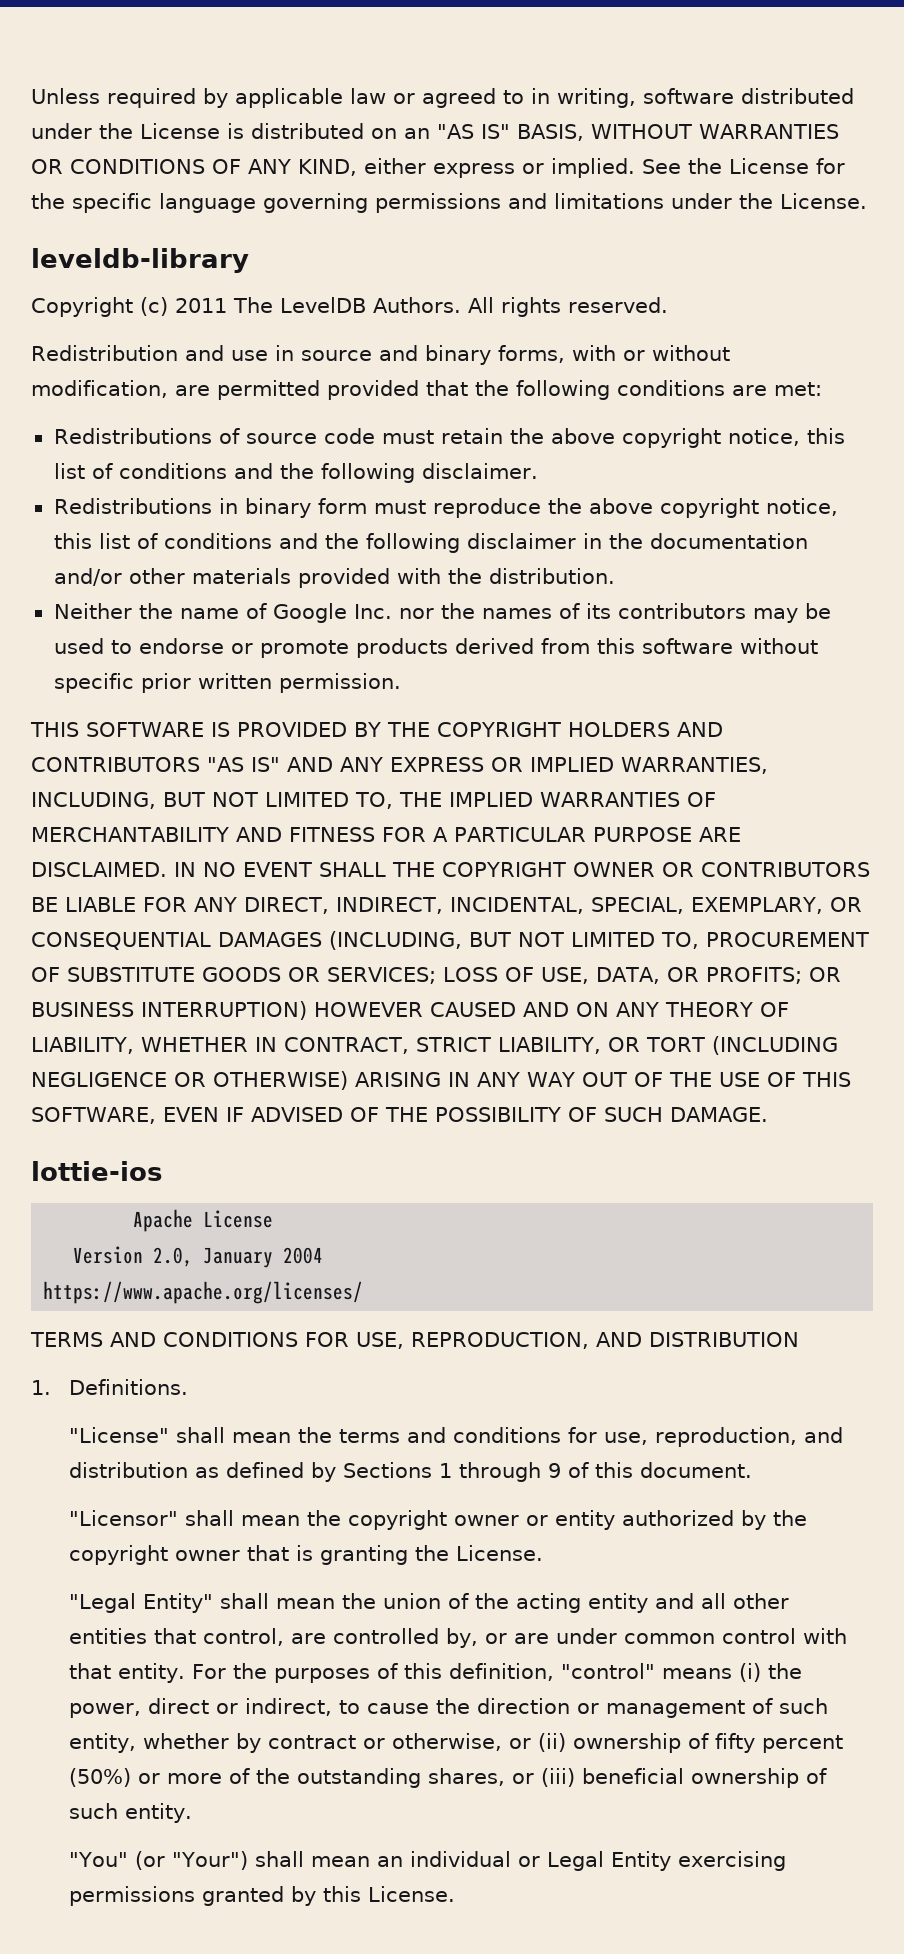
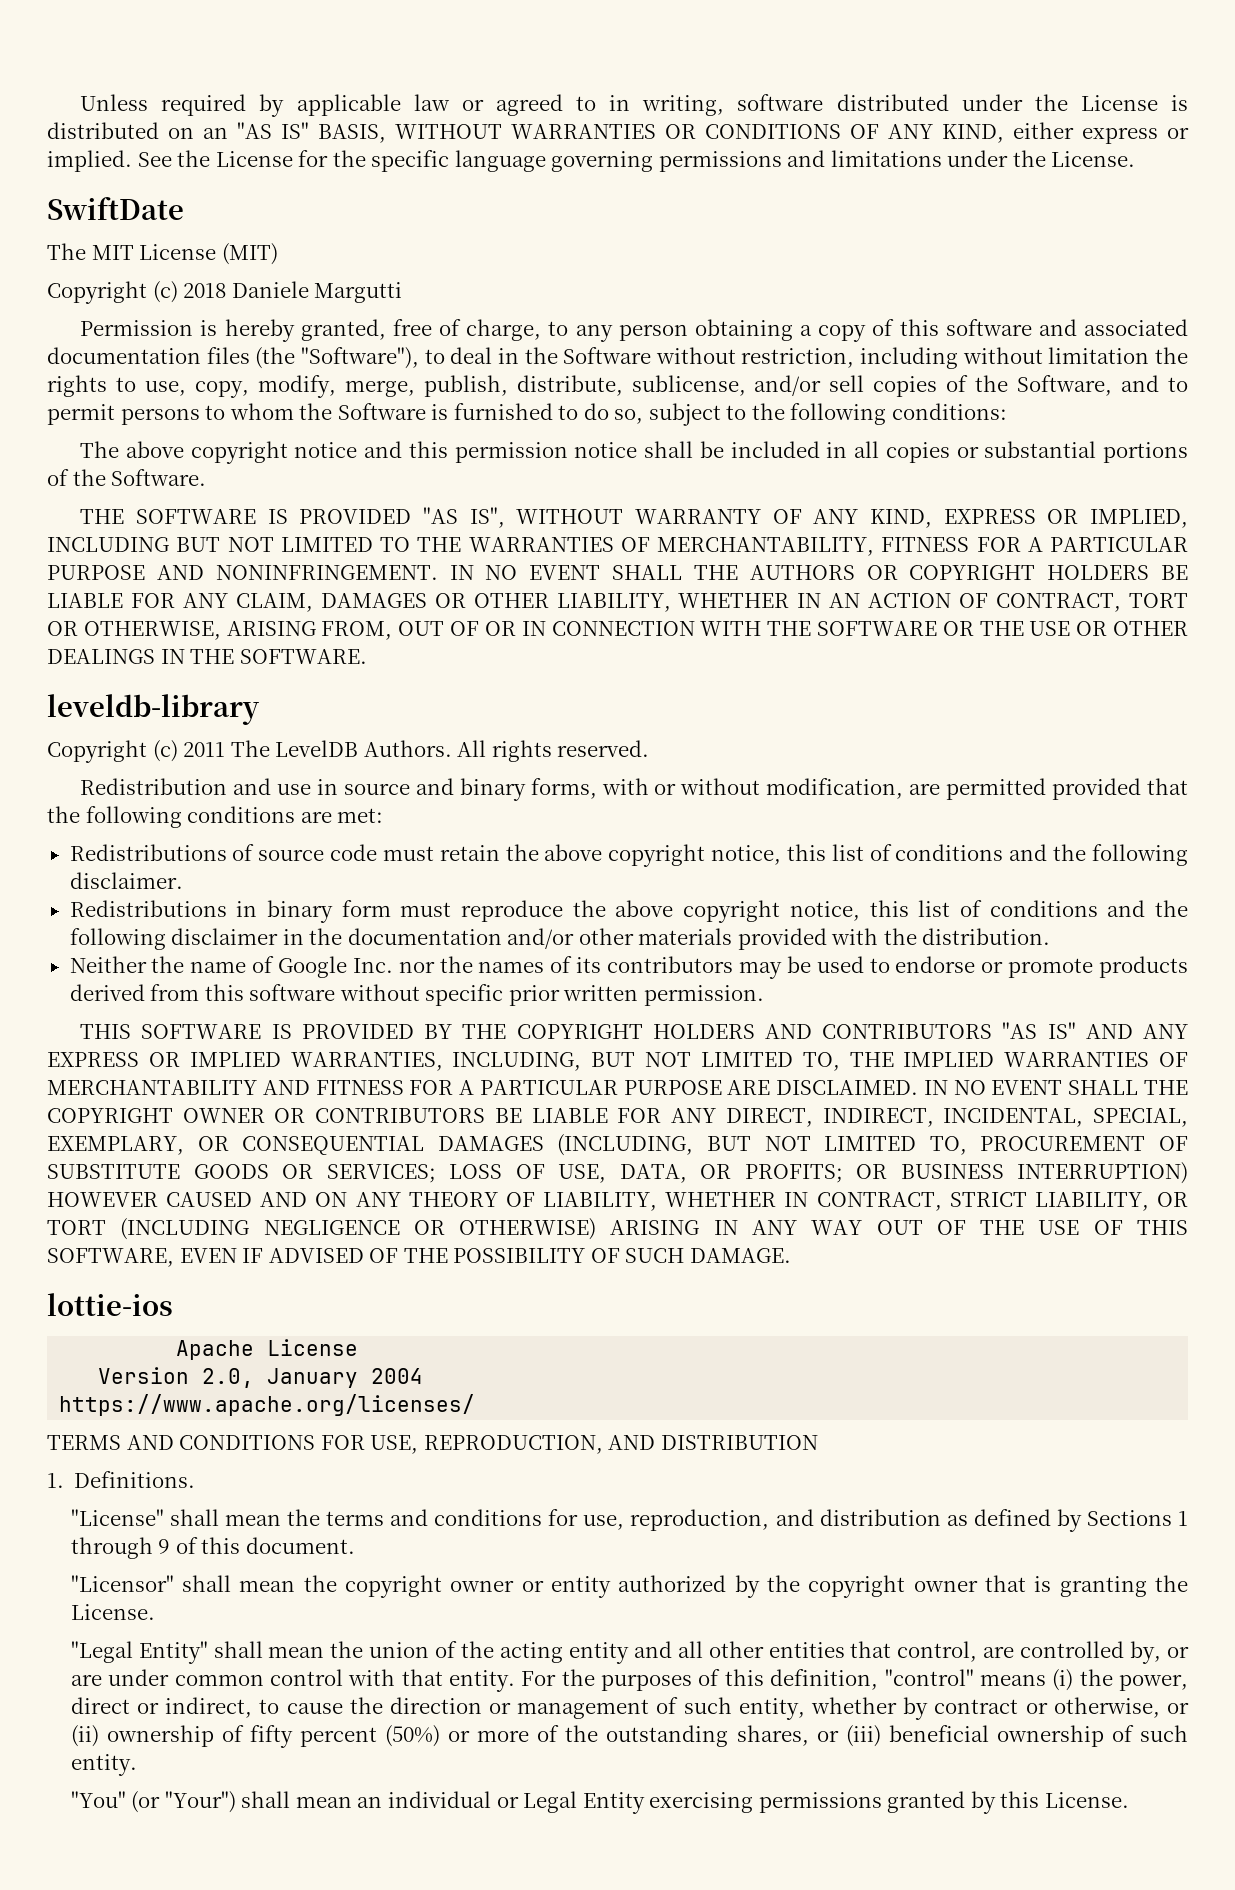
(867, 201) none -> [47,197,184,220] [47,243,278,265] [47,281,403,304] [80,319,1189,342] [47,347,1188,369] [47,375,1188,398] [47,403,1008,426] [80,441,1189,464] [47,469,207,486] [80,507,1188,528] [47,537,1188,556] [47,565,1188,580] [47,593,1188,612] [47,621,1188,640] [47,649,367,664] // SwiftDate // The MIT License (MIT) // Copyright (c) 2018 Daniele Margutti // Permission is hereby granted, free of charge, to any person obtaining a copy of this software and associated documentation files (the "Software"), to deal in the Software without restriction, including without limitation the rights to use, copy, modify, merge, publish, distribute, sublicense, and/or sell copies of the Software, and to permit persons to whom the Software is furnished to do so, subject to the following conditions: // The above copyright notice and this permission notice shall be included in all copies or substantial portions of the Software. // THE SOFTWARE IS PROVIDED "AS IS", WITHOUT WARRANTY OF ANY KIND, EXPRESS OR IMPLIED, INCLUDING BUT NOT LIMITED TO THE WARRANTIES OF MERCHANTABILITY, FITNESS FOR A PARTICULAR PURPOSE AND NONINFRINGEMENT. IN NO EVENT SHALL THE AUTHORS OR COPYRIGHT HOLDERS BE LIABLE FOR ANY CLAIM, DAMAGES OR OTHER LIABILITY, WHETHER IN AN ACTION OF CONTRACT, TORT OR OTHERWISE, ARISING FROM, OUT OF OR IN CONNECTION WITH THE SOFTWARE OR THE USE OR OTHER DEALINGS IN THE SOFTWARE.

